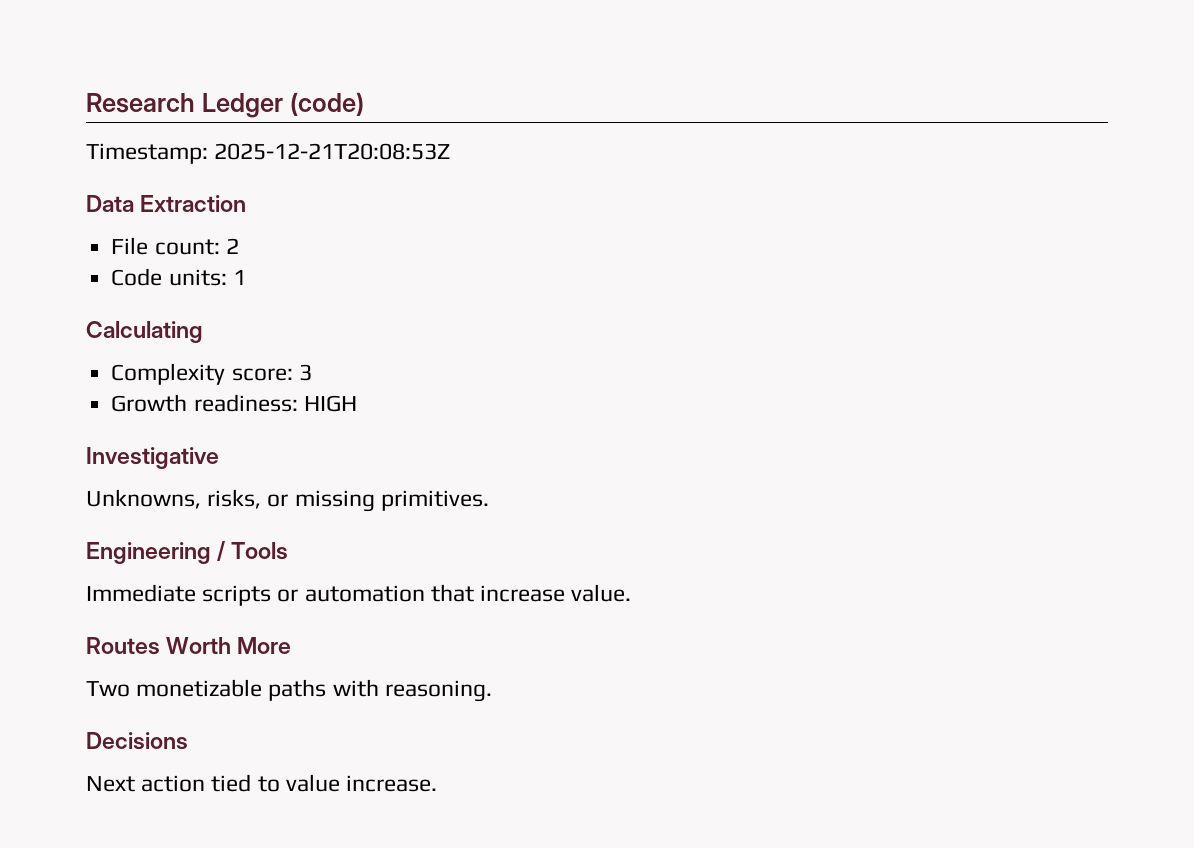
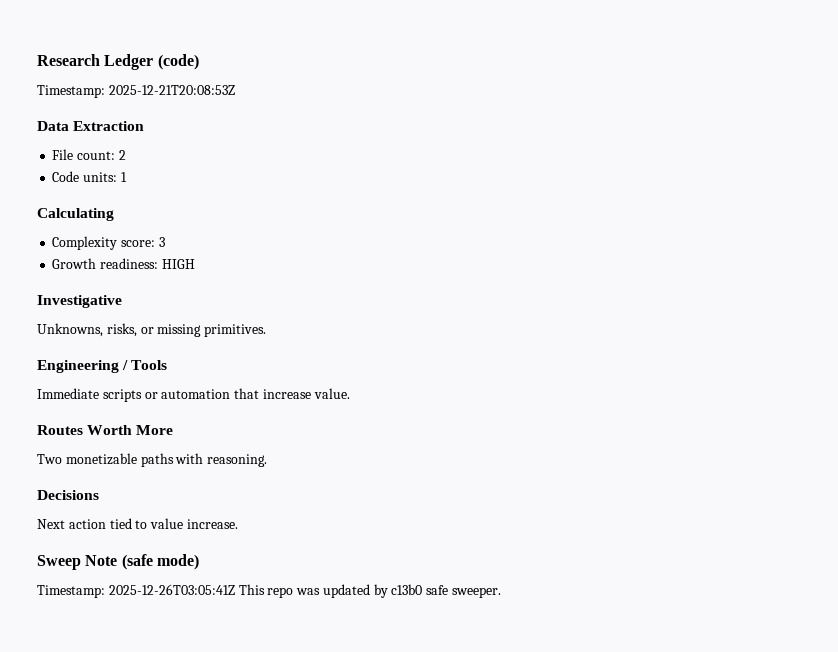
(438, 783) none -> [37,554,199,570] [37,584,502,598] // Sweep Note (safe mode) // Timestamp: 2025-12-26T03:05:41Z This repo was updated by c13b0 safe sweeper.

